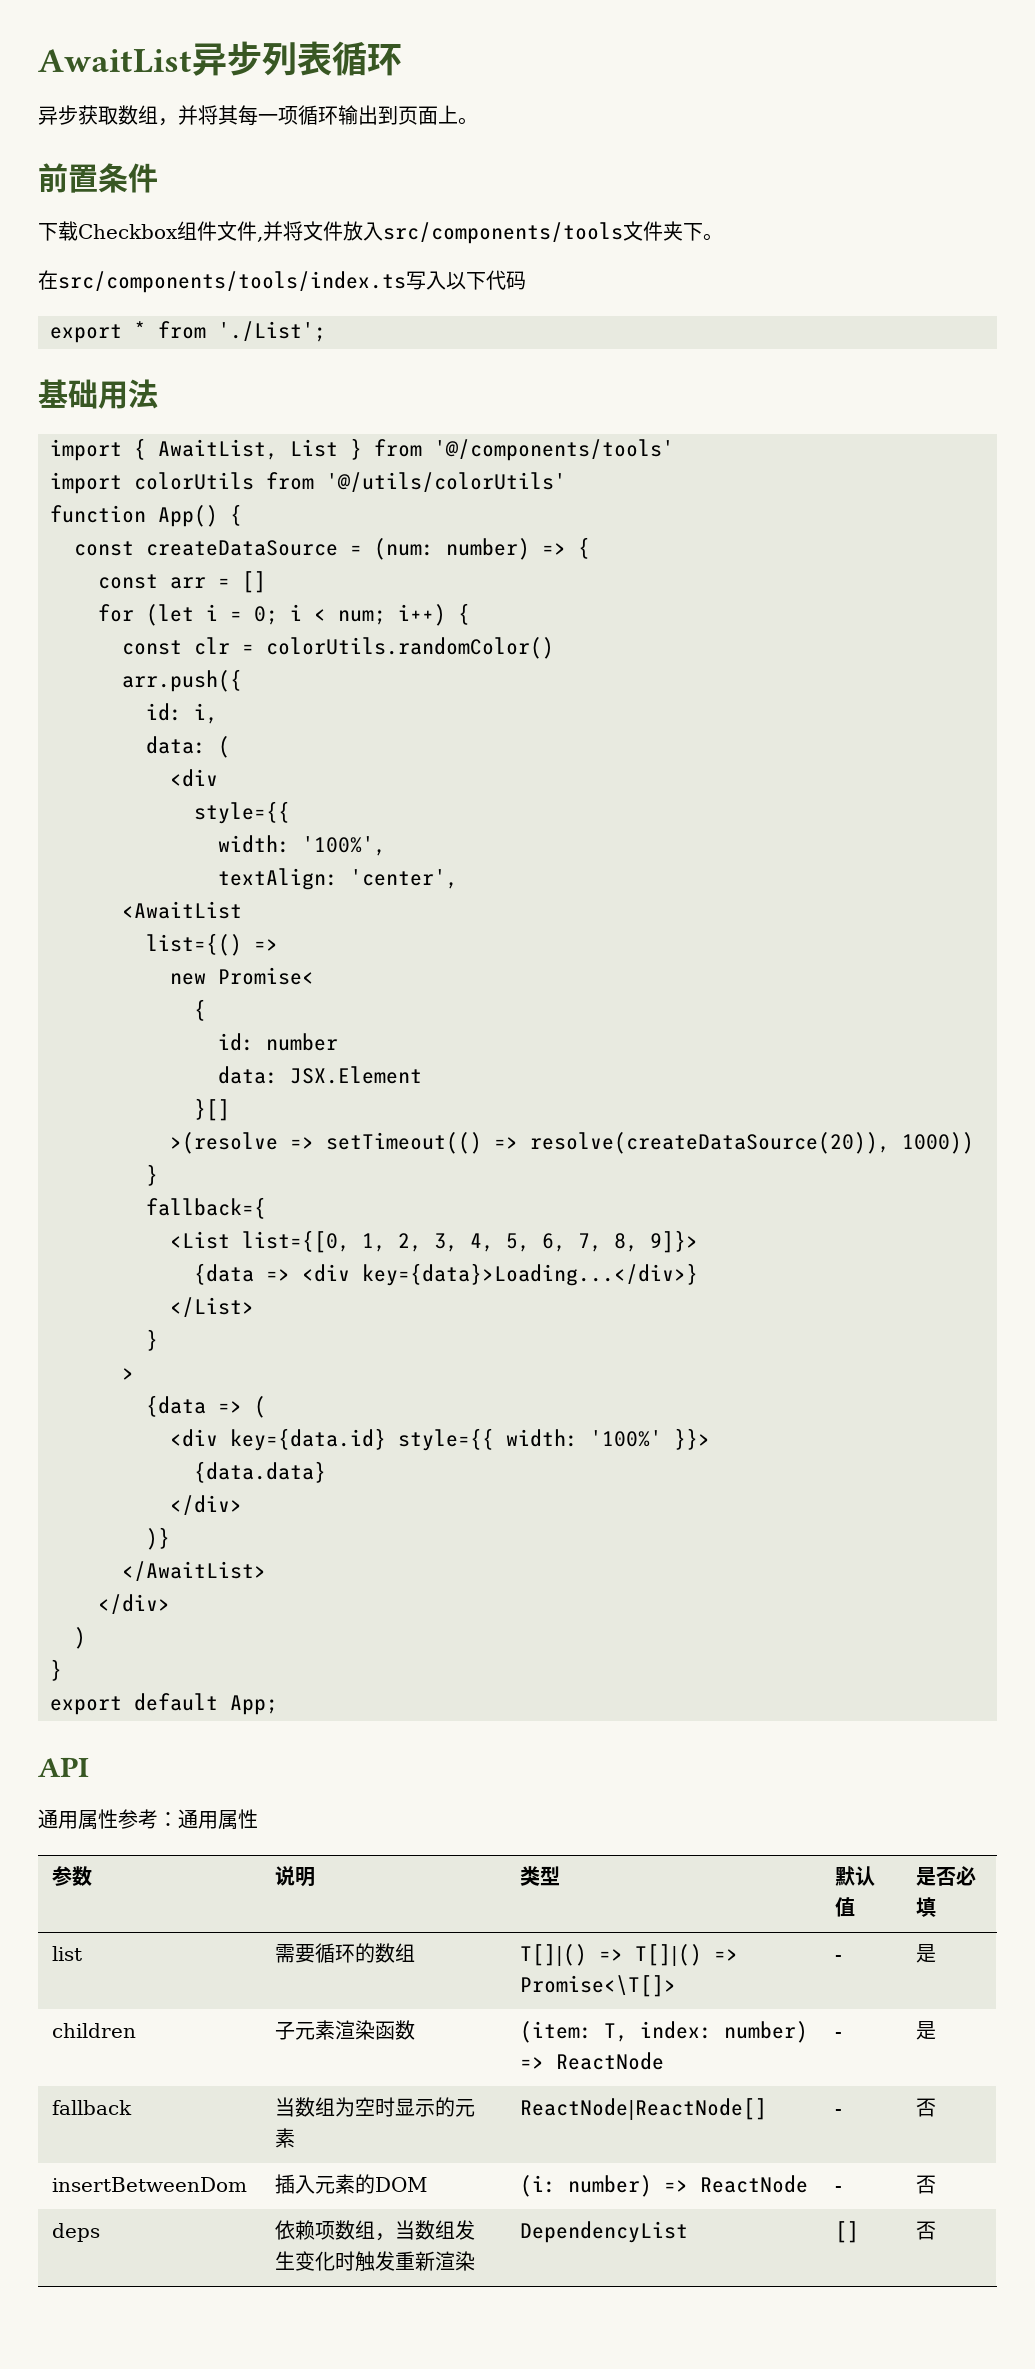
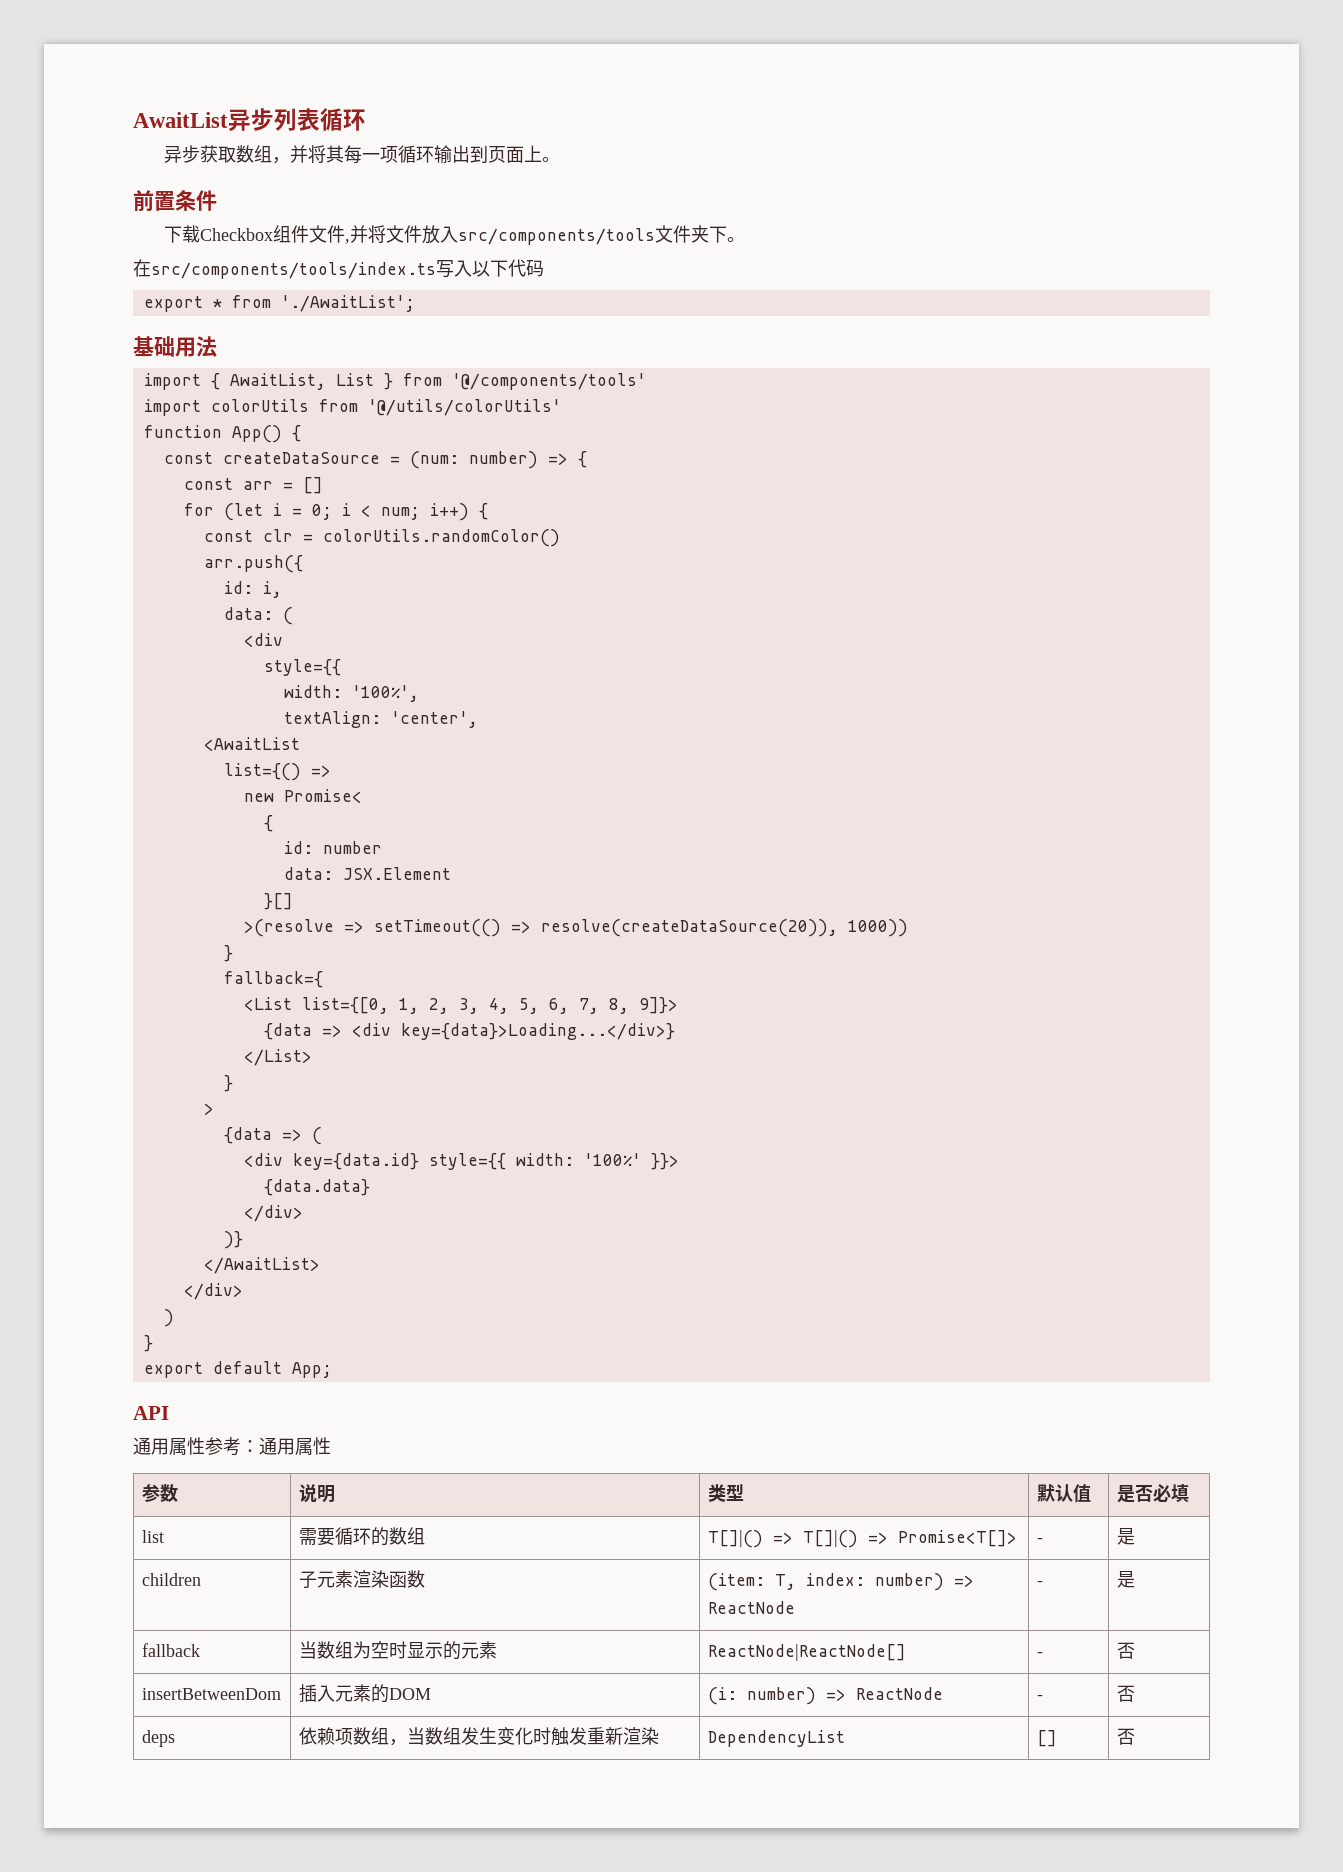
[218,321,326,342] './List'; -> [280,295,415,312] './AwaitList';
[519,1975,676,1997] Promise<\T[]> -> [897,1530,1017,1547] Promise<T[]>

